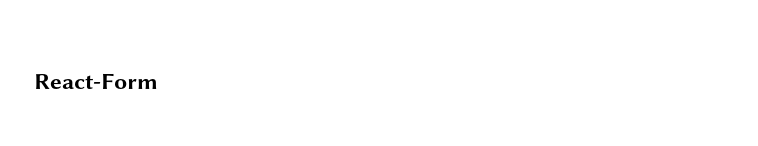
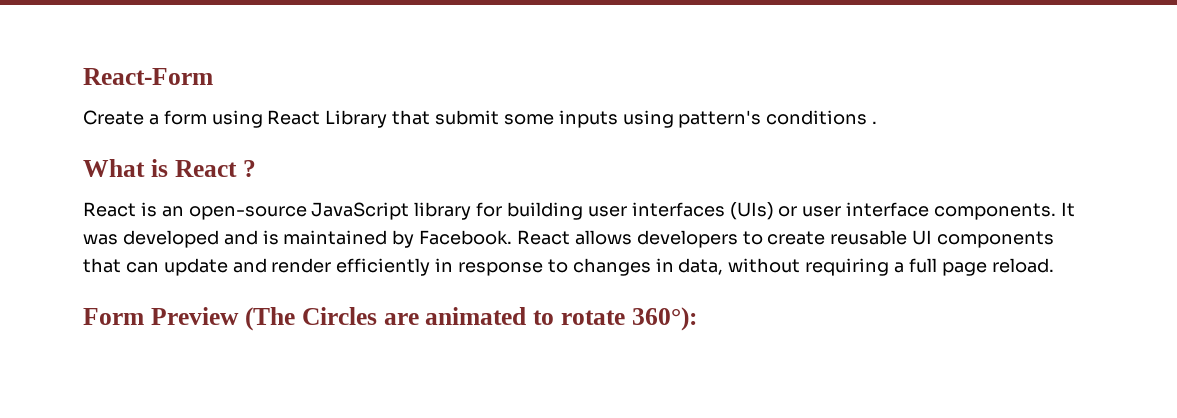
(158, 81) none -> [83,110,878,128] [83,159,256,177] [83,202,1075,220] [83,230,1055,248] [83,258,1054,276] [83,307,698,331] // Create a form using React Library that submit some inputs using pattern's conditions . // What is React ? // React is an open-source JavaScript library for building user interfaces (UIs) or user interface components. It was developed and is maintained by Facebook. React allows developers to create reusable UI components that can update and render efficiently in response to changes in data, without requiring a full page reload. // Form Preview (The Circles are animated to rotate 360°):

